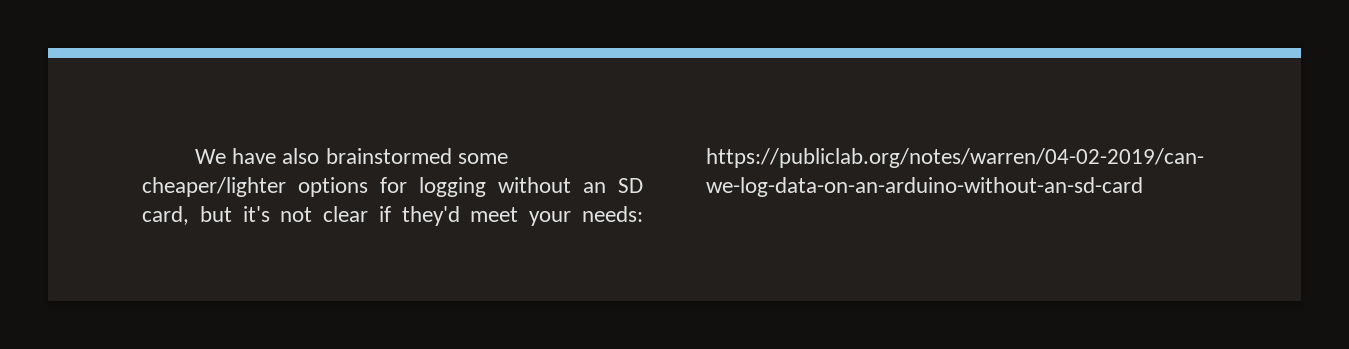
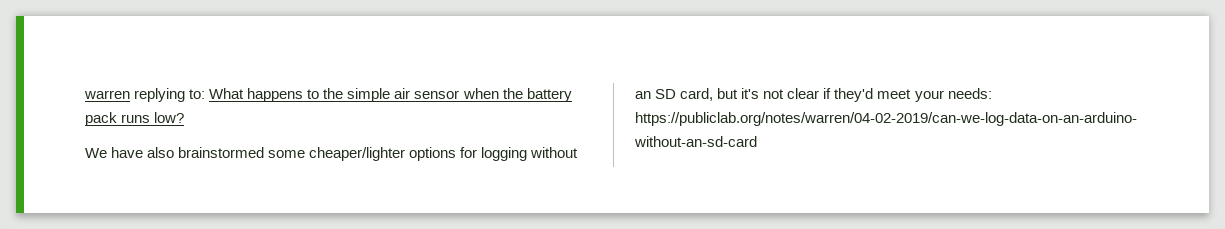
(194, 156) none -> [84,88,572,102] [85,112,185,126] warren replying to: What happens to the simple air sensor when the battery pack runs low? //

